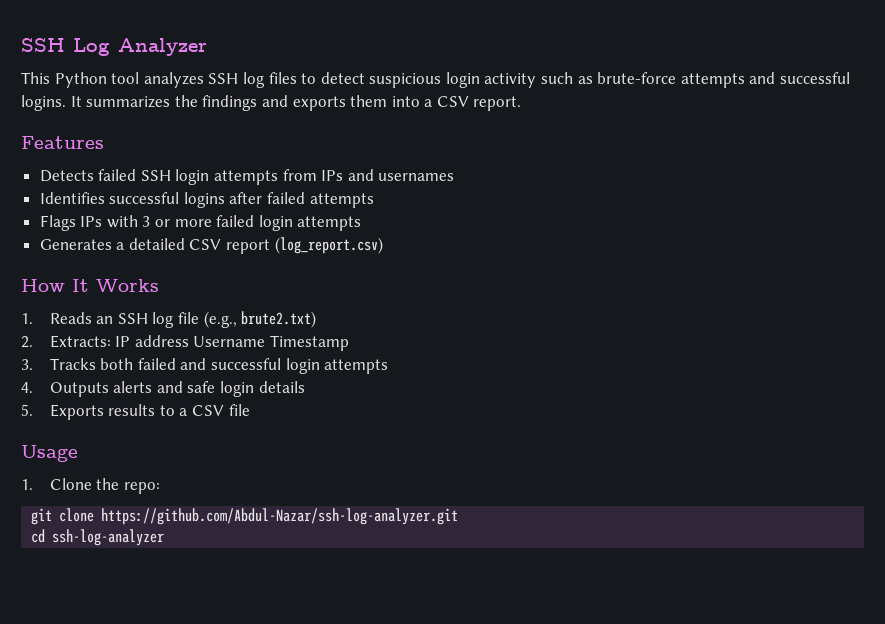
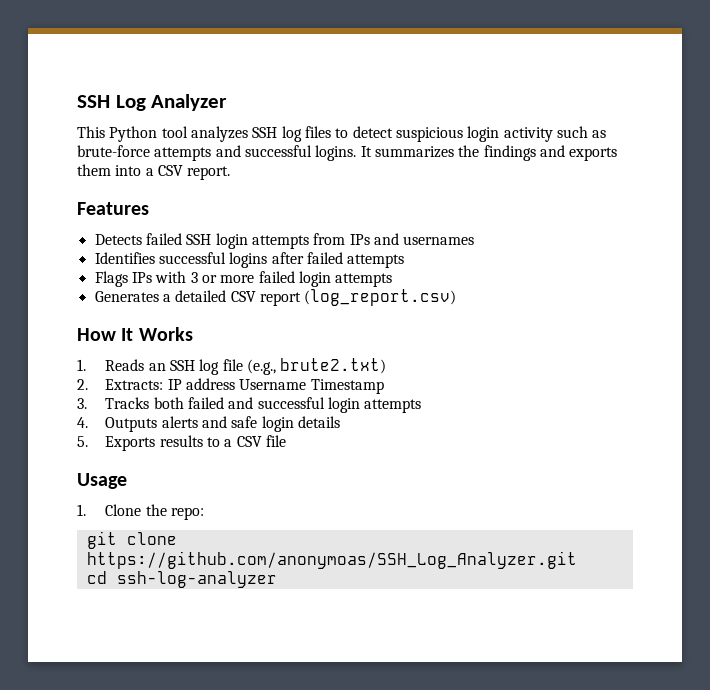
[101,508,459,525] https://github.com/Abdul-Nazar/ssh-log-analyzer.git -> [86,551,577,569] https://github.com/anonymoas/SSH_Log_Analyzer.git

